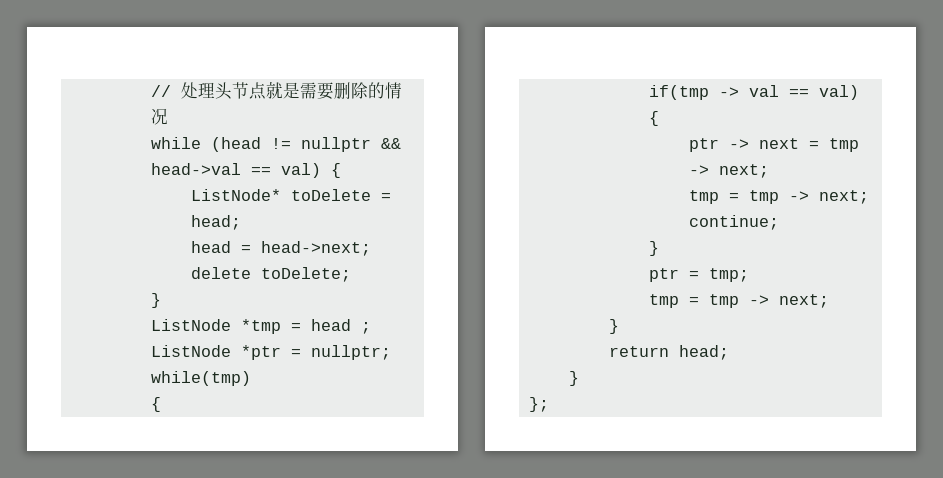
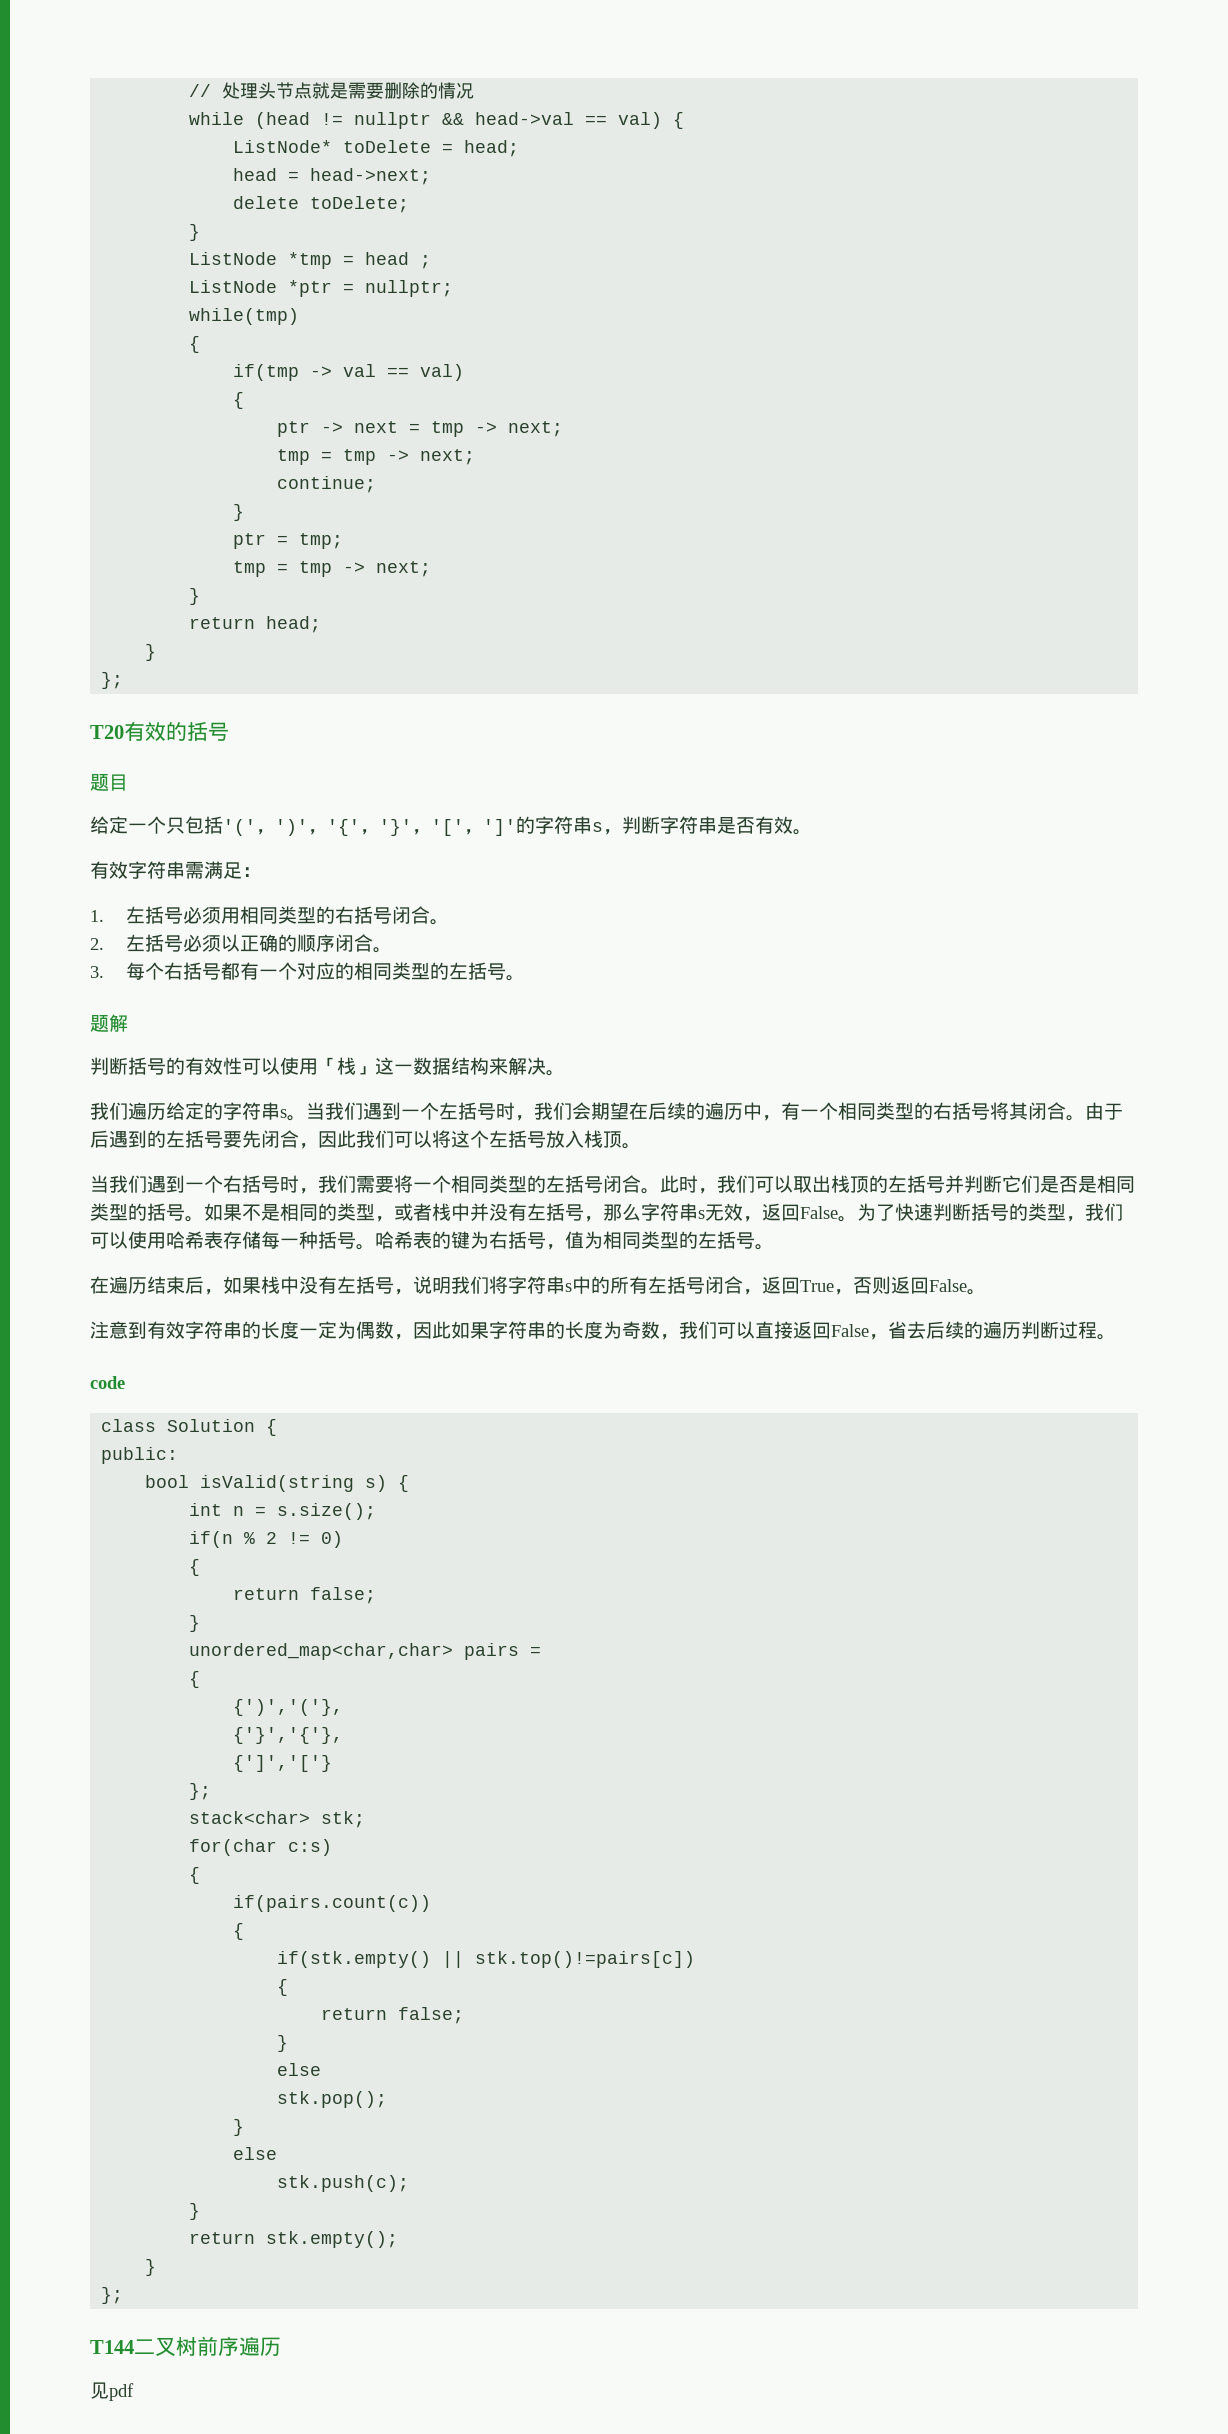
(549, 404) none -> [90,721,229,741] [90,774,128,791] [90,816,812,836] [90,861,261,879] [90,906,449,925] [90,934,392,953] [90,962,525,981] [90,1014,128,1032] [90,1057,565,1076] [90,1102,1123,1121] [90,1130,641,1149] [90,1175,1135,1194] [90,1203,1123,1222] [90,1231,774,1250] [90,1276,986,1295] [90,1321,1116,1340] [90,1376,125,1389] [101,1419,278,1436] [101,1447,179,1464] [145,1475,410,1492] [189,1503,377,1520] [189,1531,344,1548] [189,1559,201,1576] [233,1587,377,1604] [189,1615,201,1632] [189,1643,542,1660] [189,1671,201,1688] [233,1699,344,1716] [233,1727,344,1744] [233,1755,333,1772] [189,1783,212,1800] [189,1811,366,1828] [189,1839,333,1856] [189,1867,201,1884] [233,1895,432,1912] [233,1923,245,1940] [277,1951,696,1968] [277,1979,289,1996] [321,2007,465,2024] [277,2035,289,2052] [277,2063,322,2076] [277,2091,388,2108] [233,2119,245,2136] [233,2147,278,2160] [277,2175,410,2192] [189,2203,201,2220] [189,2231,399,2248] [145,2259,157,2276] [101,2287,124,2304] [90,2336,281,2356] [90,2382,134,2401] // T20有效的括号 // 题目 // 给定一个只包括'('，')'，'{'，'}'，'['，']'的字符串s，判断字符串是否有效。 // 有效字符串需满足： // 1.左括号必须用相同类型的右括号闭合。 // 2.左括号必须以正确的顺序闭合。 // 3.每个右括号都有一个对应的相同类型的左括号。 // 题解 // 判断括号的有效性可以使用「栈」这一数据结构来解决。 // 我们遍历给定的字符串s。当我们遇到一个左括号时，我们会期望在后续的遍历中，有一个相同类型的右括号将其闭合。由于后遇到的左括号要先闭合，因此我们可以将这个左括号放入栈顶。 // 当我们遇到一个右括号时，我们需要将一个相同类型的左括号闭合。此时，我们可以取出栈顶的左括号并判断它们是否是相同类型的括号。如果不是相同的类型，或者栈中并没有左括号，那么字符串s无效，返回False。为了快速判断括号的类型，我们可以使用哈希表存储每一种括号。哈希表的键为右括号，值为相同类型的左括号。 // 在遍历结束后，如果栈中没有左括号，说明我们将字符串s中的所有左括号闭合，返回True，否则返回False。 // 注意到有效字符串的长度一定为偶数，因此如果字符串的长度为奇数，我们可以直接返回False，省去后续的遍历判断过程。 // code // class Solution { // public: // bool isValid(string s) { // int n = s.size(); // if(n % 2 != 0) // { // return false; // } // unordered_map<char,char> pairs = // { // {')','('}, // {'}','{'}, // {']','['} // }; // stack<char> stk; // for(char c:s) // { // if(pairs.count(c)) // { // if(stk.empty() || stk.top()!=pairs[c]) // { // return false; // } // else // stk.pop(); // } // else // stk.push(c); // } // return stk.empty(); // } // }; // T144二叉树前序遍历 // 见pdf

